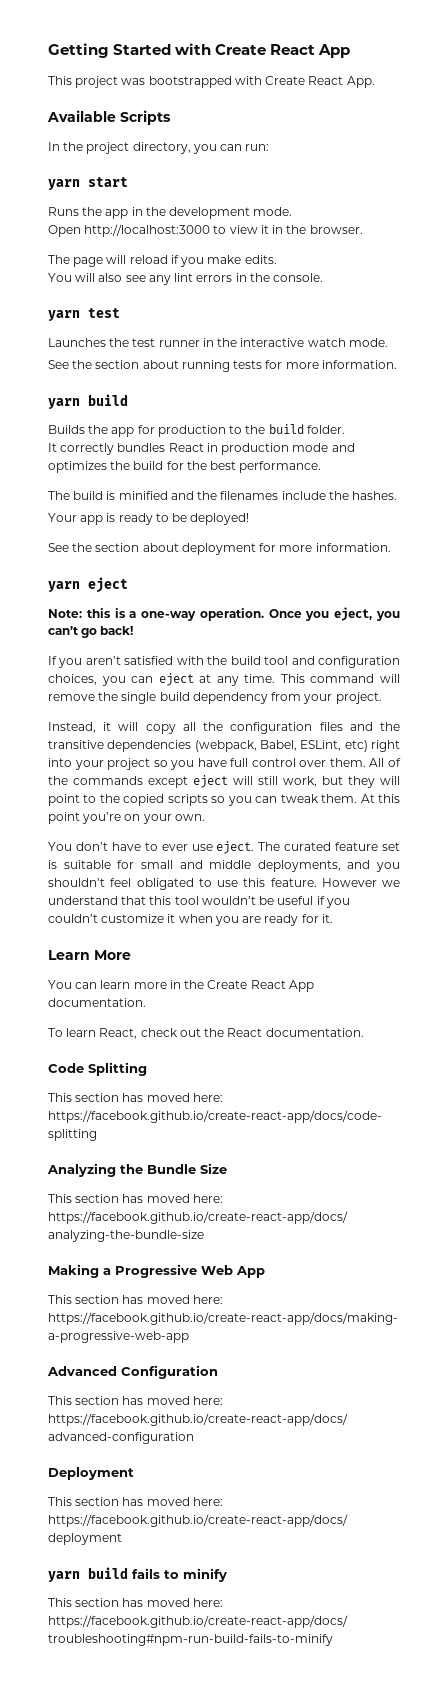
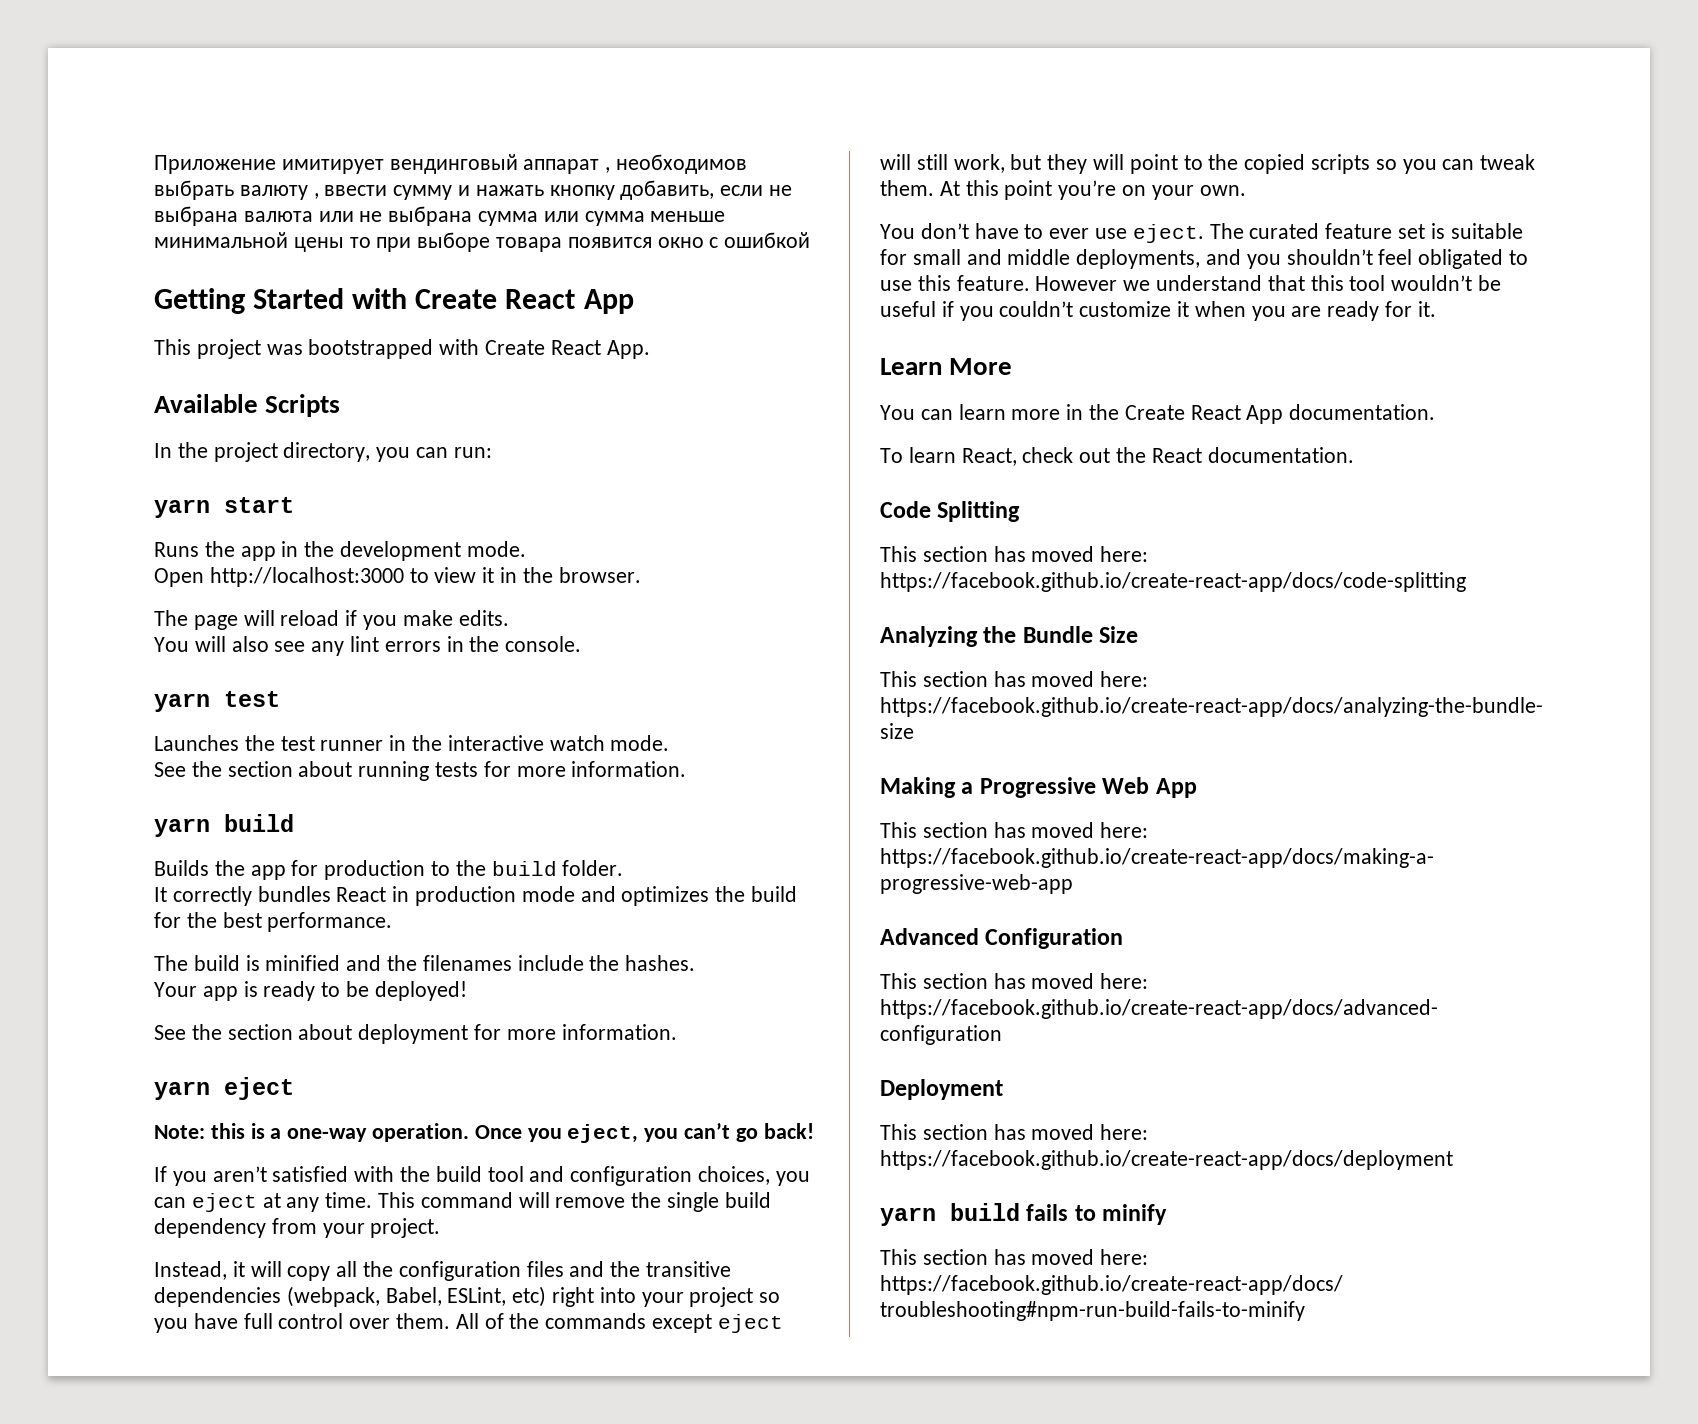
(48, 50) none -> [154,154,748,174] [154,180,793,200] [154,206,726,226] [154,232,811,252] Приложение имитирует вендинговый аппарат , необходимов выбрать валюту , ввести сумму и нажать кнопку добавить, если не выбрана валюта или не выбрана сумма или сумма меньше минимальной цены то при выборе товара появится окно с ошибкой //

